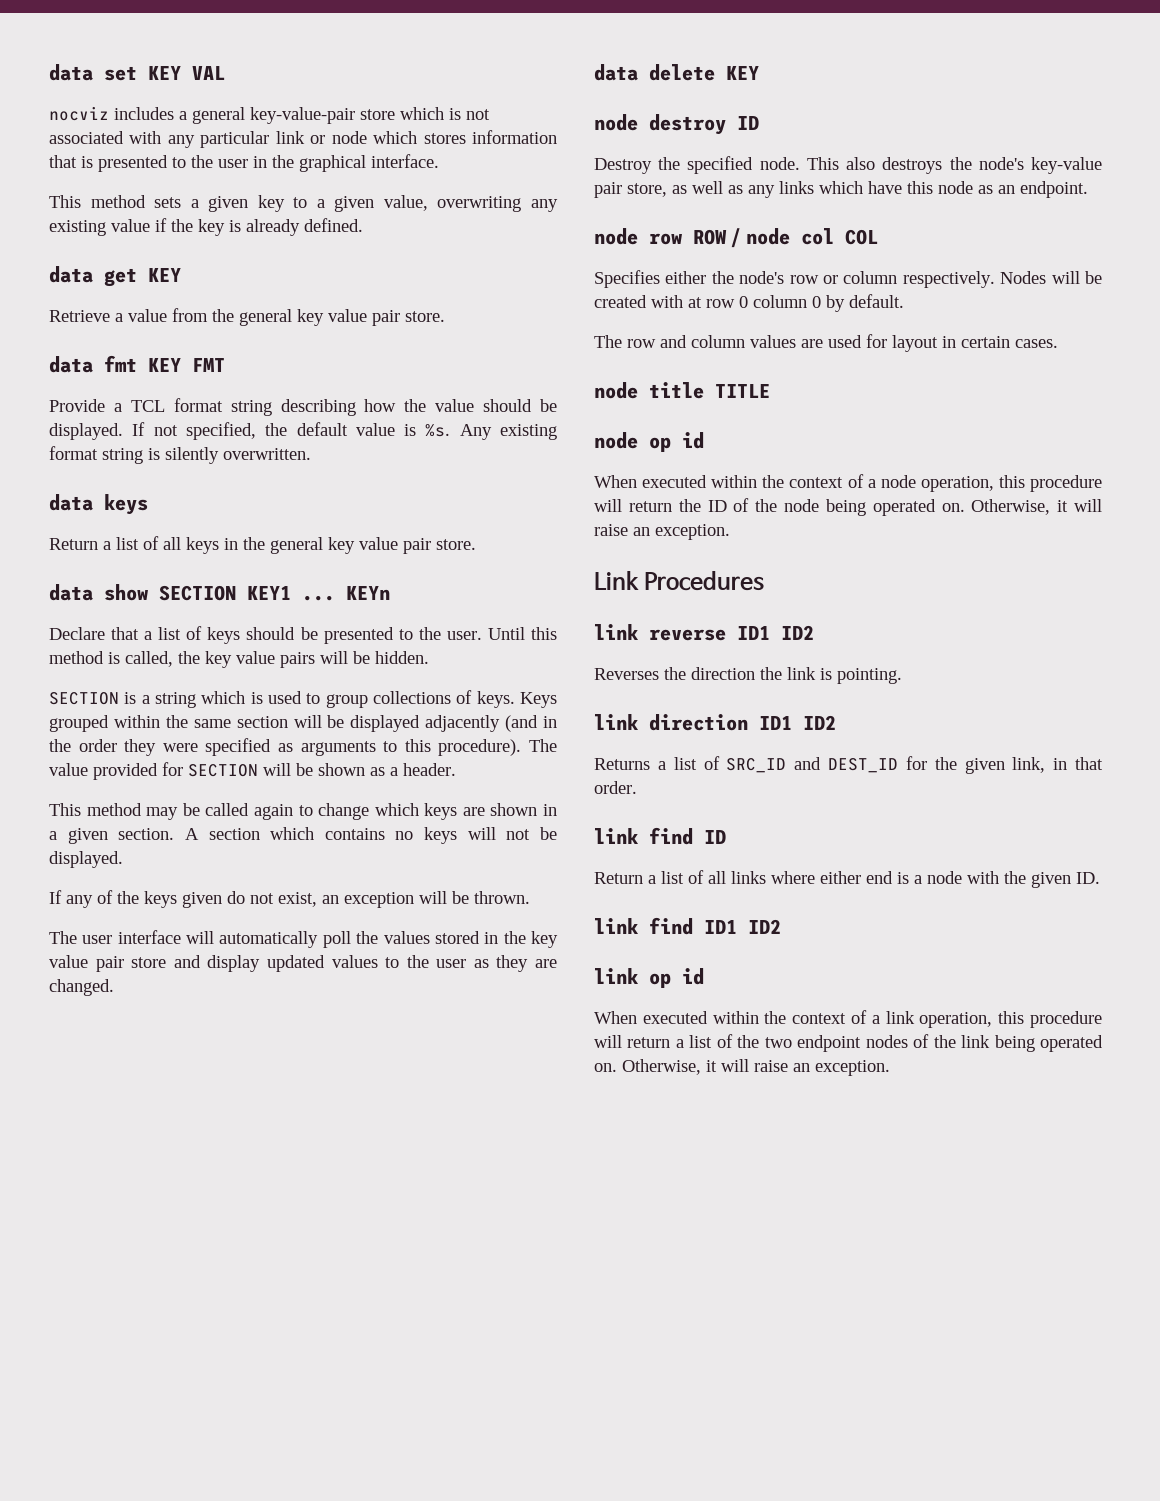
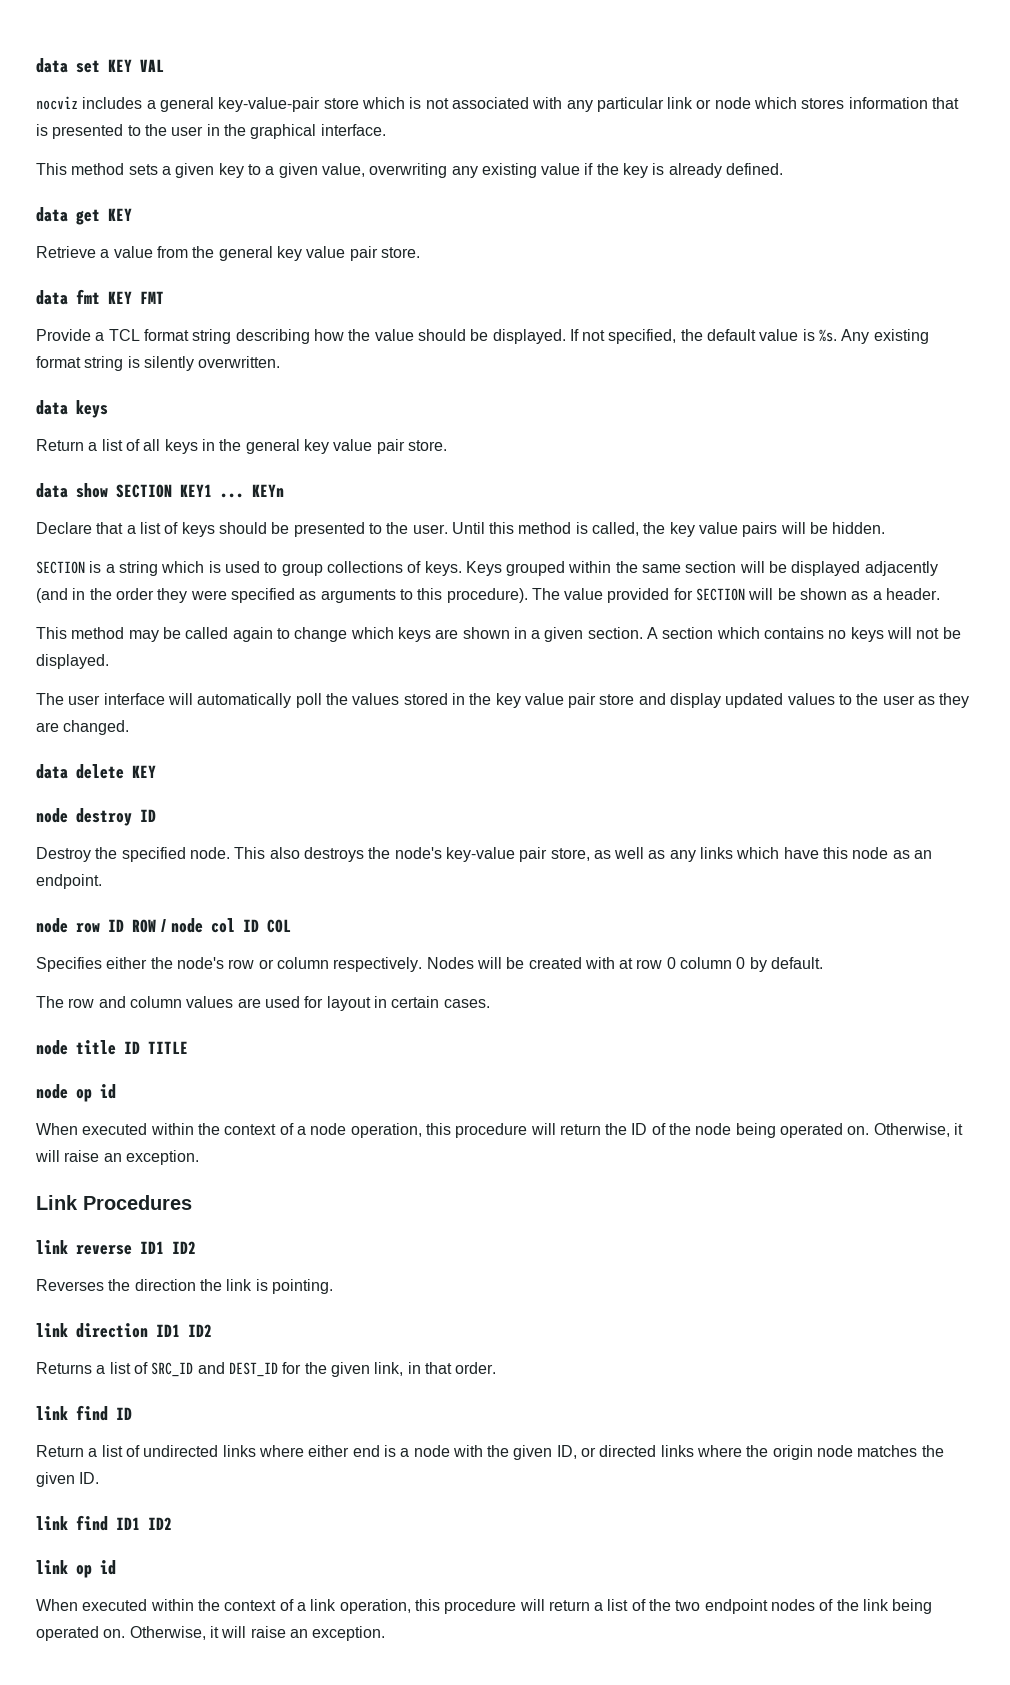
[49,890,530,908] // If any of the keys given do not exist, an exception will be thrown. -> (109, 661) none
(682, 239) none -> [108,919,124,932] ID
(834, 236) none -> [243,919,259,932] ID
(704, 390) none -> [124,1041,140,1054] ID
[708,871,726,884] all -> [143,1445,219,1457] undirected
(1071, 880) none -> [556,1445,944,1460] [36,1472,75,1487] ID, or directed links where the origin node matches the given

